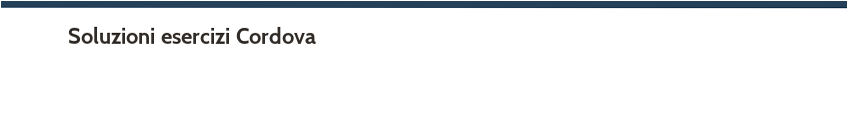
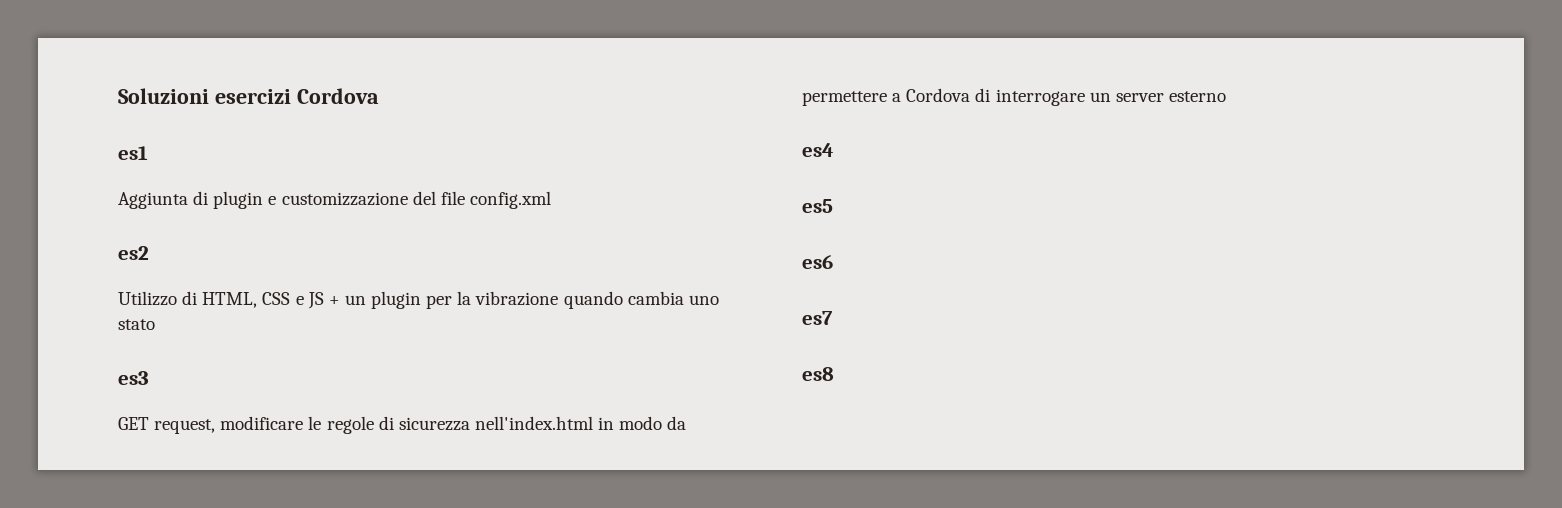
(317, 35) none -> [118,146,148,160] [118,191,551,209] [118,246,149,260] [118,291,719,309] [118,319,155,330] [118,371,149,385] [118,416,687,434] [802,88,1226,106] [802,143,834,157] [802,199,833,213] [802,255,833,269] [802,311,833,325] [802,367,834,381] // es1 // Aggiunta di plugin e customizzazione del file config.xml // es2 // Utilizzo di HTML, CSS e JS + un plugin per la vibrazione quando cambia uno stato // es3 // GET request, modificare le regole di sicurezza nell'index.html in modo da permettere a Cordova di interrogare un server esterno // es4 // es5 // es6 // es7 // es8

